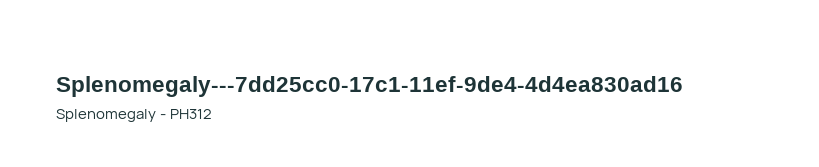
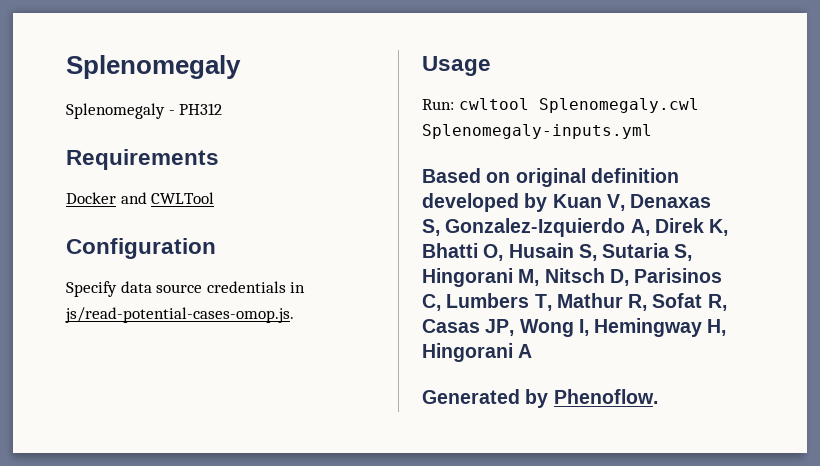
[56,76,683,97] Splenomegaly---7dd25cc0-17c1-11ef-9de4-4d4ea830ad16 -> [66,55,241,79] Splenomegaly
(213, 114) none -> [66,149,219,170] [66,192,215,204] [66,238,216,259] [66,281,306,297] [65,307,294,323] [422,56,491,76] [422,98,699,113] [422,124,652,139] [422,168,679,187] [422,193,712,212] [422,218,729,237] [422,243,693,261] [422,268,723,287] [422,293,727,311] [422,318,727,337] [422,343,533,362] [422,389,658,408] // Requirements // Docker and CWLTool // Configuration // Specify data source credentials in js/read-potential-cases-omop.js. // Usage // Run: cwltool Splenomegaly.cwl Splenomegaly-inputs.yml // Based on original definition developed by Kuan V, Denaxas S, Gonzalez-Izquierdo A, Direk K, Bhatti O, Husain S, Sutaria S, Hingorani M, Nitsch D, Parisinos C, Lumbers T, Mathur R, Sofat R, Casas JP, Wong I, Hemingway H, Hingorani A // Generated by Phenoflow.

